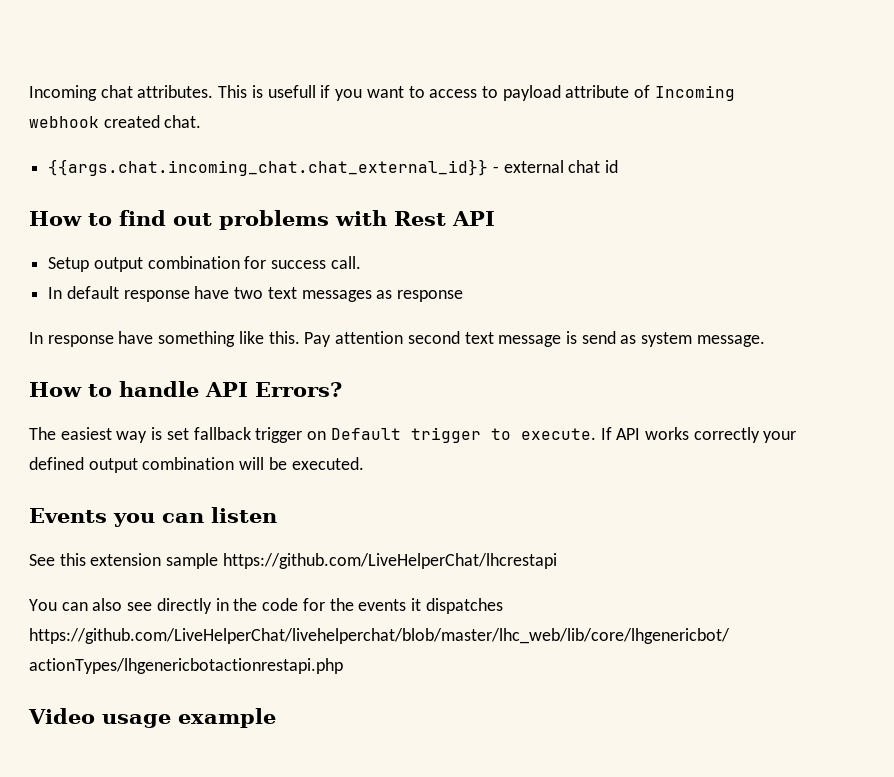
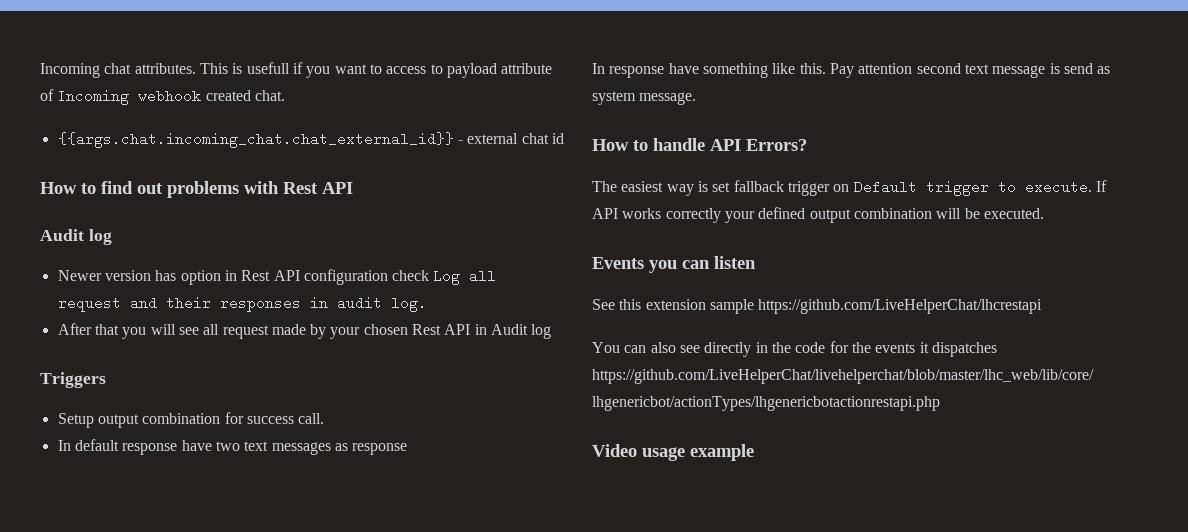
(495, 218) none -> [40,229,112,245] [57,269,497,285] [57,296,427,312] [57,323,552,339] [40,372,106,388] // Audit log // Newer version has option in Rest API configuration check Log all request and their responses in audit log. // After that you will see all request made by your chosen Rest API in Audit log // Triggers

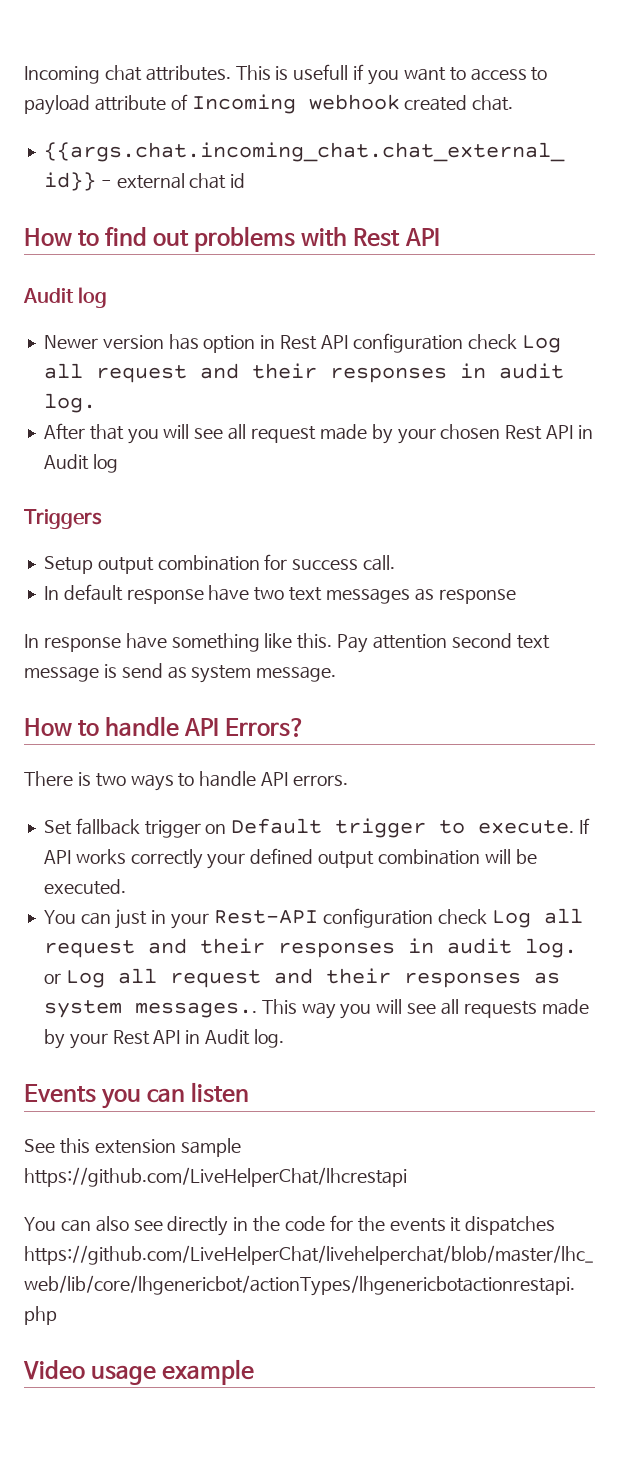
[592,181,731,196] The easiest way is set -> [24,771,349,791] [43,820,72,835] There is two ways to handle API errors. // Set
(1044, 213) none -> [43,908,583,929] [43,938,577,958] [43,968,560,988] [43,999,589,1019] [43,1029,284,1049] // You can just in your Rest-API configuration check Log all request and their responses in audit log. or Log all request and their responses as system messages.. This way you will see all requests made by your Rest API in Audit log.

